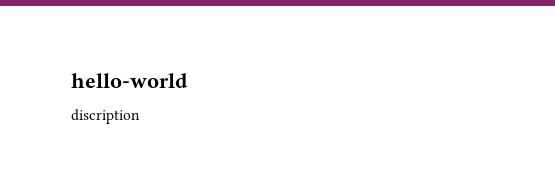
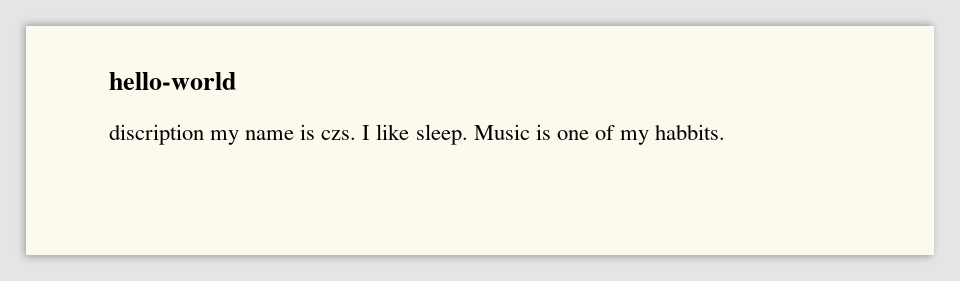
(140, 116) none -> [210,124,725,145] my name is czs. I like sleep. Music is one of my habbits.

